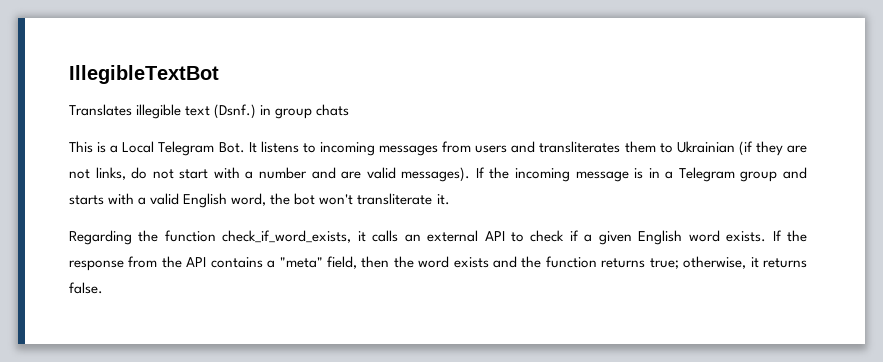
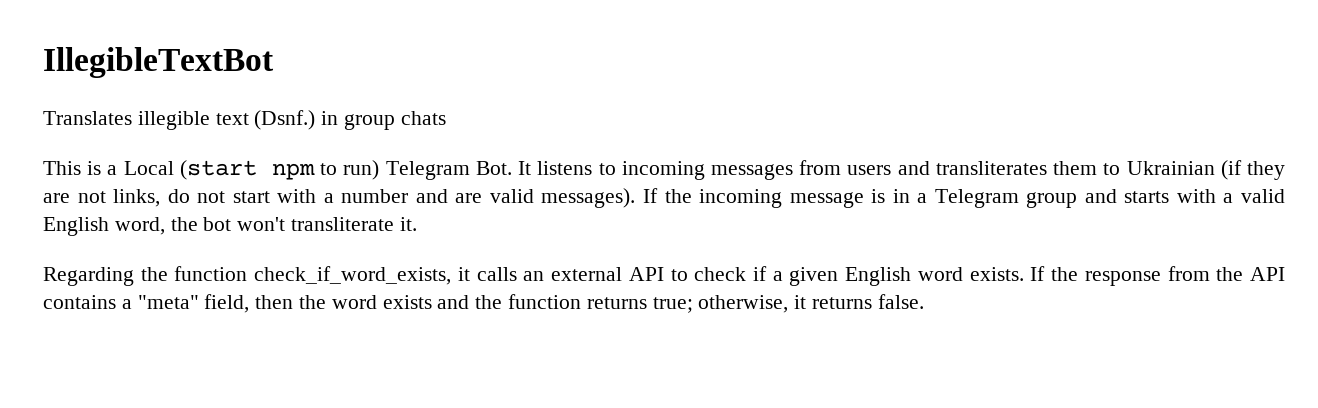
(155, 147) none -> [179,160,380,180] (start npm to run)

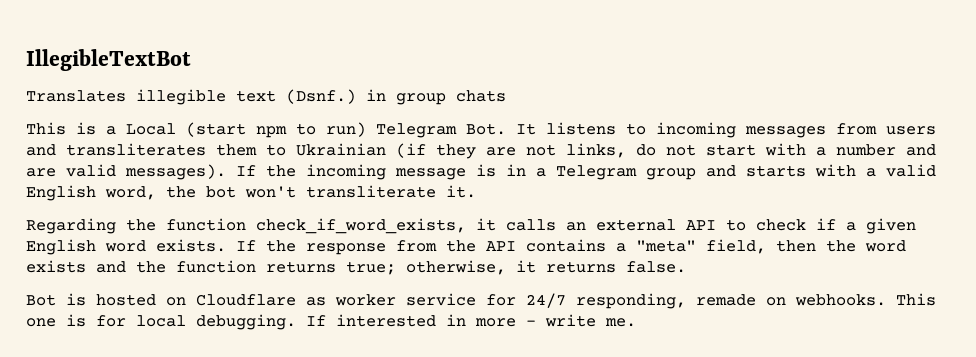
(924, 301) none -> [26,293,936,309] [26,314,636,330] // Bot is hosted on Cloudflare as worker service for 24/7 responding, remade on webhooks. This one is for local debugging. If interested in more - write me.

